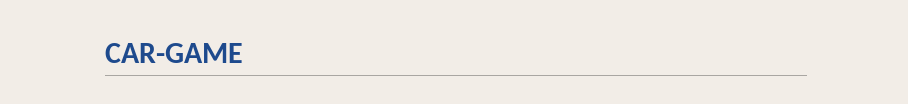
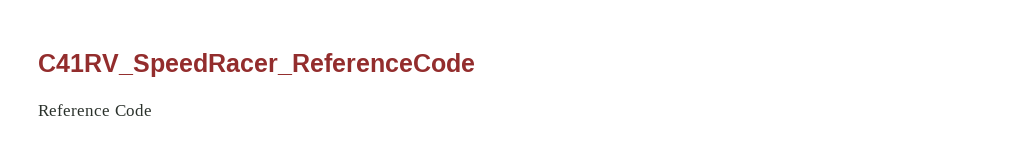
[105,43,243,63] CAR-GAME -> [38,53,475,77] [38,104,152,116] C41RV_SpeedRacer_ReferenceCode // Reference Code

